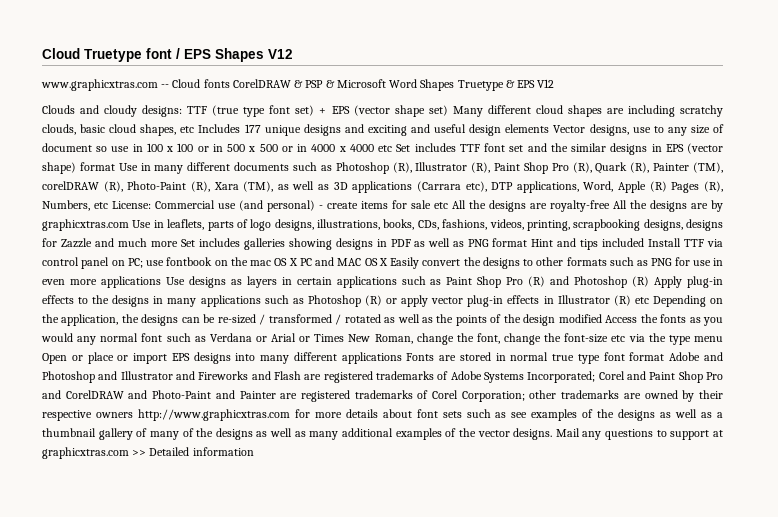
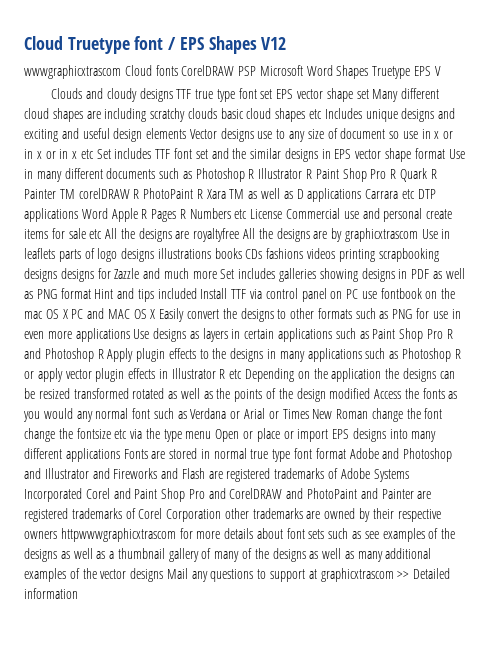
[41,79,170,91] www.graphicxtras.com -- -> [24,65,121,79] wwwgraphicxtrascom
[294,80,335,88] & PSP & -> [238,66,257,76] PSP
[505,79,555,88] & EPS V12 -> [414,66,441,76] EPS V
[142,105,448,117] designs: TTF (true type font set) + EPS (vector shape set) -> [139,88,369,102] designs TTF true type font set EPS vector shape set
[42,124,76,135] clouds, -> [187,108,217,119] clouds
[140,124,177,136] shapes, -> [275,108,306,122] shapes
[244,124,261,133] 177 -> (362, 113) none
[589,124,629,136] designs, -> [220,128,254,142] designs
[146,143,374,152] 100 x 100 or in 500 x 500 or in 4000 x 4000 -> [434,131,454,139] [24,149,78,159] x or in x or in x
[687,143,724,154] [42,162,76,174] (vector shape) -> [355,148,412,162] vector shape
[392,162,724,174] [42,181,724,193] [42,200,323,212] (R), Illustrator (R), Paint Shop Pro (R), Quark (R), Painter (TM), corelDRAW (R), Photo-Paint (R), Xara (TM), as well as 3D applications (Carrara etc), DTP applications, Word, Apple (R) Pages (R), Numbers, etc License: Commercial use (and personal) - -> [248,168,437,182] [24,188,436,202] [24,208,423,222] R Illustrator R Paint Shop Pro R Quark R Painter TM corelDRAW R PhotoPaint R Xara TM as well as D applications Carrara etc DTP applications Word Apple R Pages R Numbers etc License Commercial use and personal
[550,200,610,212] royalty-free -> [193,228,240,242] royaltyfree
[42,219,205,231] graphicxtras.com Use in leaflets, -> [344,228,451,242] [24,248,55,259] graphicxtrascom Use in leaflets
[274,219,683,231] designs, illustrations, books, CDs, fashions, videos, printing, scrapbooking designs, -> [121,248,439,262] [24,268,57,282] designs illustrations books CDs fashions videos printing scrapbooking designs
[127,258,143,268] PC; -> [346,289,359,299] PC
[528,276,723,288] (R) and Photoshop (R) Apply plug-in -> [446,329,453,339] [24,348,166,362] R and Photoshop R Apply plugin
[364,295,382,306] (R) -> [454,349,461,359] R
[467,295,504,307] plug-in -> [95,368,125,382] plugin
[613,295,631,306] (R) -> [219,369,226,379] R
[61,314,119,326] application, -> [331,368,382,382] application
[217,314,342,325] re-sized / transformed / -> [38,388,129,399] resized transformed
[374,333,609,345] Roman, change the font, change the font-size -> [336,408,443,422] [24,428,111,442] Roman change the font change the fontsize
[527,371,596,383] Incorporated; -> [24,488,82,502] Incorporated
[152,390,212,399] Photo-Paint -> [307,488,358,499] PhotoPaint
[461,391,525,402] Corporation; -> [166,509,222,522] Corporation
[137,409,290,421] http://www.graphicxtras.com -> [60,528,176,542] httpwwwgraphicxtrascom
[513,428,553,440] designs. -> [130,568,164,582] designs
[42,447,129,459] graphicxtras.com -> [320,568,394,582] graphicxtrascom

